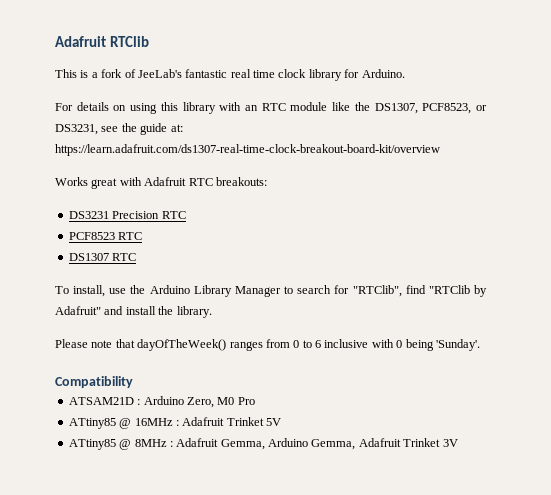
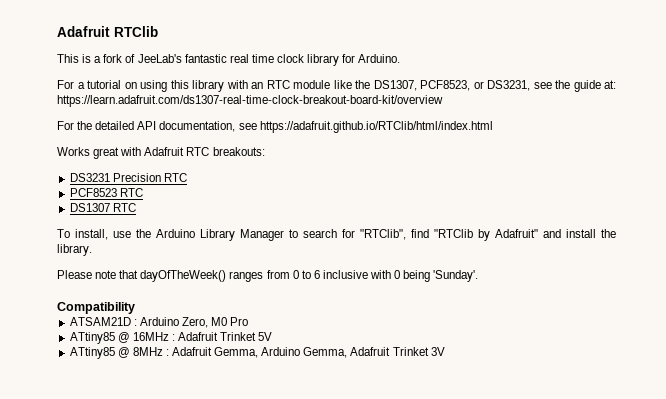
[76,102,109,111] details -> [77,80,121,89] a tutorial
(440, 150) none -> [57,121,493,133] // For the detailed API documentation, see https://adafruit.github.io/RTClib/html/index.html

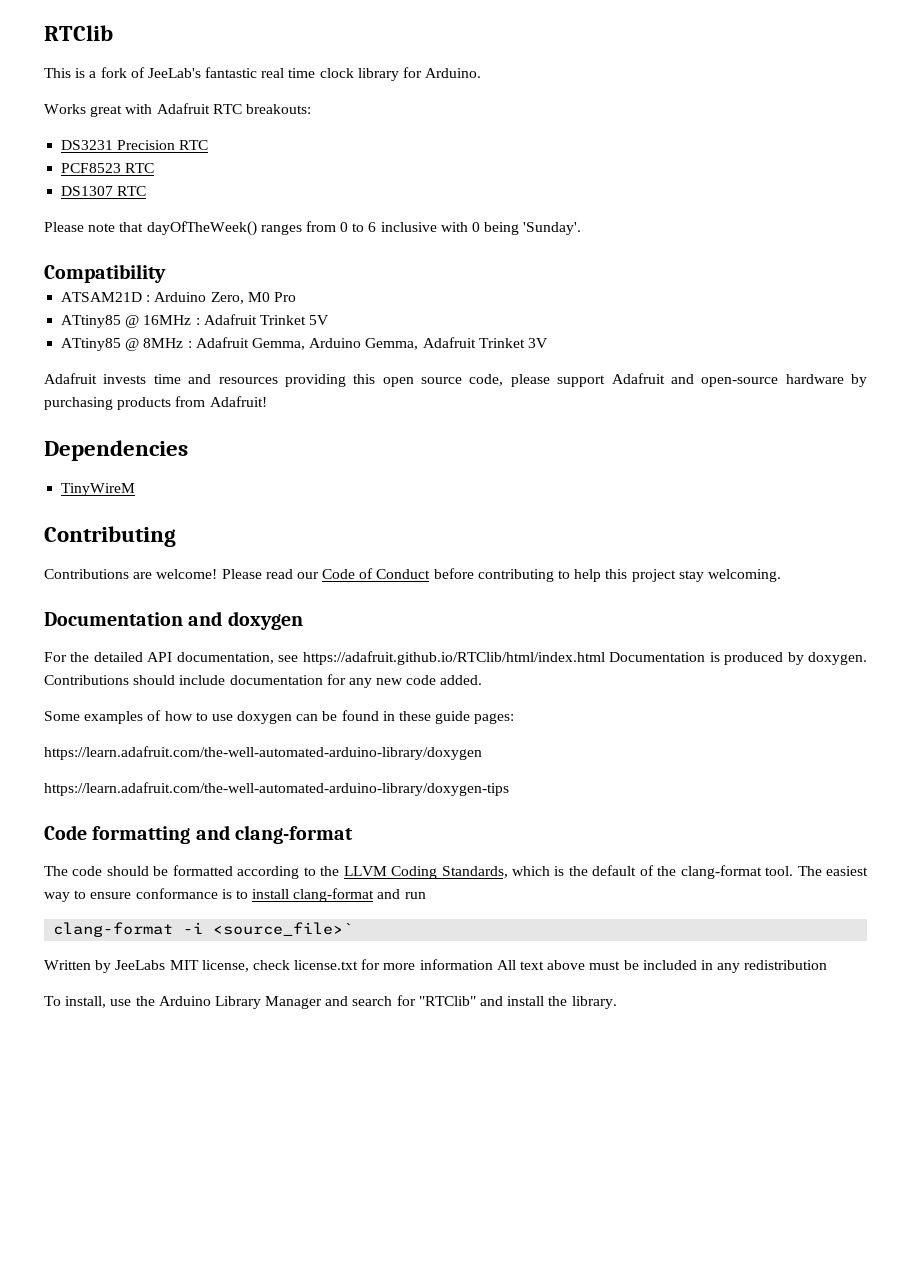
[57,26,110,37] Adafruit -> (44, 33) none
[57,80,616,92] [57,95,443,107] [57,121,493,133] // For a tutorial on using this library with an RTC module like the DS1307, PCF8523, or DS3231, see the guide at: https://learn.adafruit.com/ds1307-real-time-clock-breakout-board-kit/overview // For the detailed API documentation, see https://adafruit.github.io/RTClib/html/index.html -> (482, 73) none
[57,229,616,241] [57,244,92,256] // To install, use the Arduino Library Manager to search for "RTClib", find "RTClib by Adafruit" and install the library. -> (147, 191) none
(445, 351) none -> [44,373,867,387] [44,396,267,410] [44,440,188,461] [61,483,136,496] [44,526,176,547] [44,568,781,582] [44,611,303,630] [44,651,868,665] [44,674,483,688] [44,710,515,724] [44,746,482,760] [44,782,509,796] [44,825,354,844] [44,865,869,879] [44,888,426,902] [53,922,354,937] [44,959,828,973] [44,995,617,1009] // Adafruit invests time and resources providing this open source code, please support Adafruit and open-source hardware by purchasing products from Adafruit! // Dependencies // TinyWireM // Contributing // Contributions are welcome! Please read our Code of Conduct before contributing to help this project stay welcoming. // Documentation and doxygen // For the detailed API documentation, see https://adafruit.github.io/RTClib/html/index.html Documentation is produced by doxygen. Contributions should include documentation for any new code added. // Some examples of how to use doxygen can be found in these guide pages: // https://learn.adafruit.com/the-well-automated-arduino-library/doxygen // https://learn.adafruit.com/the-well-automated-arduino-library/doxygen-tips // Code formatting and clang-format // The code should be formatted according to the LLVM Coding Standards, which is the default of the clang-format tool. The easiest way to ensure conformance is to install clang-format and run // clang-format -i <source_file>` // Written by JeeLabs MIT license, check license.txt for more information All text above must be included in any redistribution // To install, use the Arduino Library Manager and search for "RTClib" and install the library.

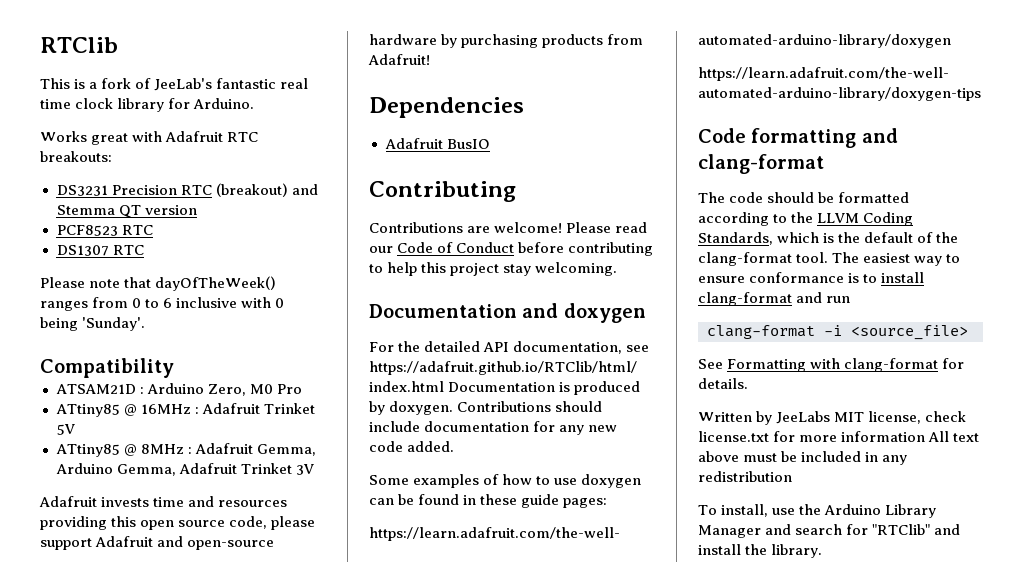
(209, 145) none -> [215,183,318,197] [56,205,197,218] (breakout) and Stemma QT version
[61,483,136,496] TinyWireM -> [384,138,490,149] Adafruit BusIO
[213,922,354,936] <source_file>` -> [851,325,968,340] [698,358,965,372] [698,378,748,389] <source_file> // See Formatting with clang-format for details.

